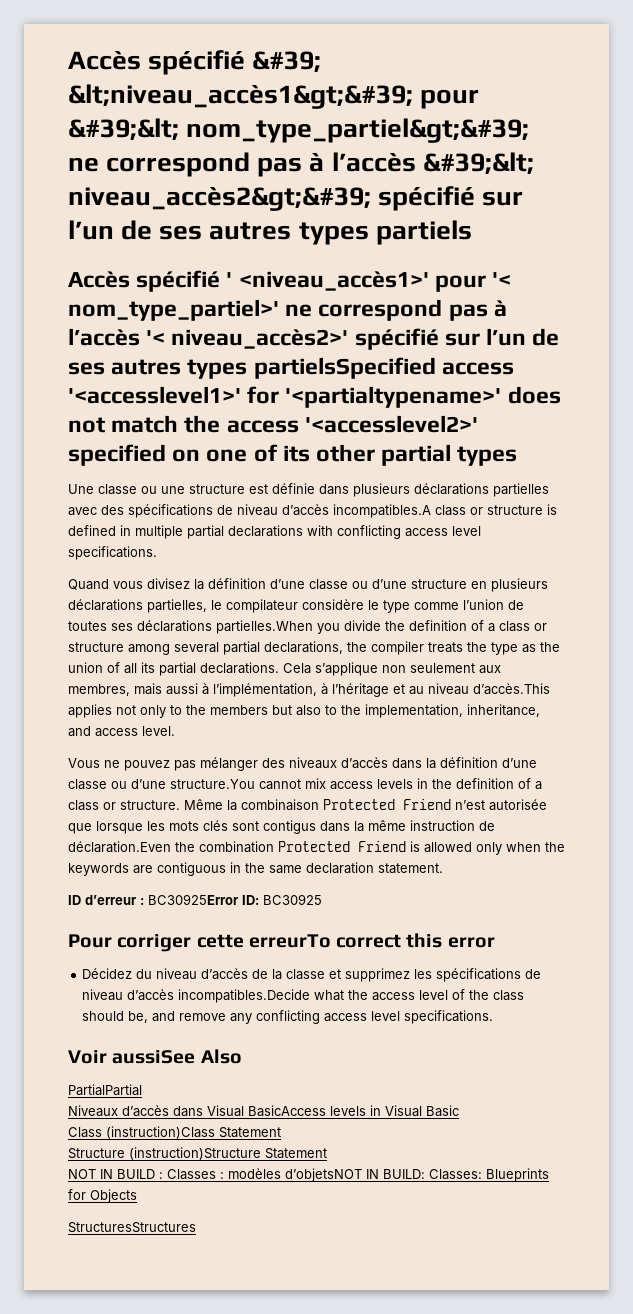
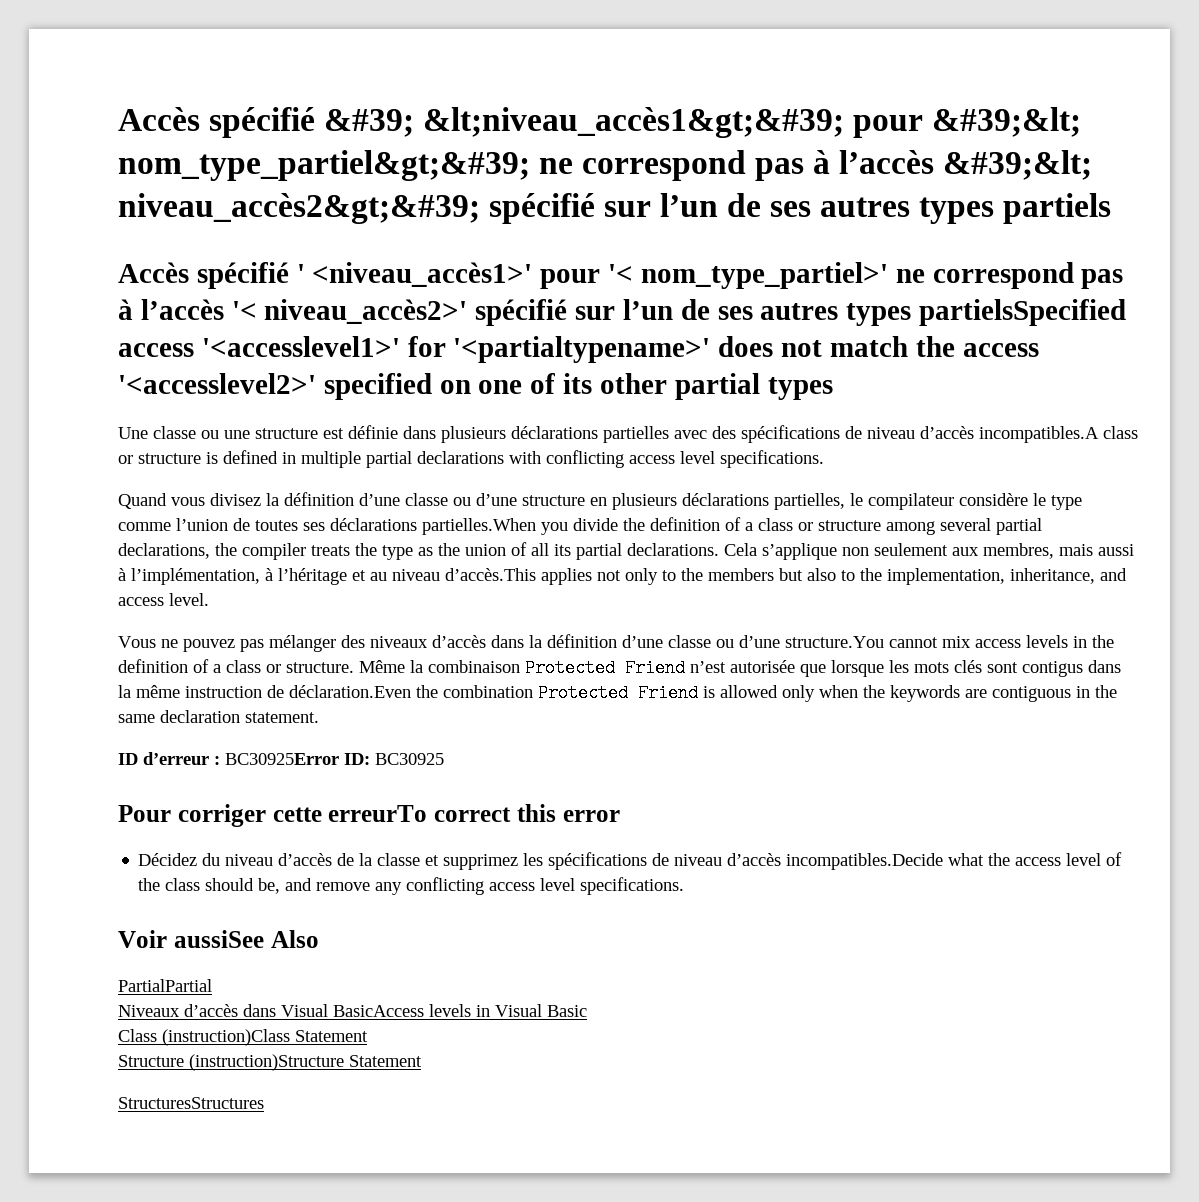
[68,1168,549,1182] [68,1189,137,1203] // NOT IN BUILD : Classes : modèles d’objetsNOT IN BUILD: Classes: Blueprints for Objects -> (422, 1061) none

